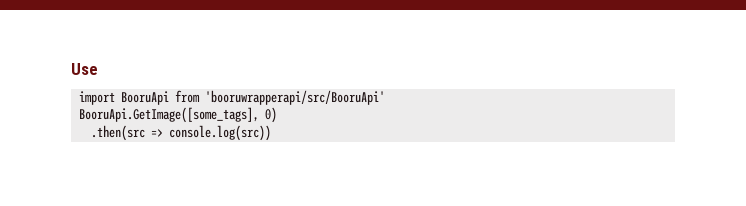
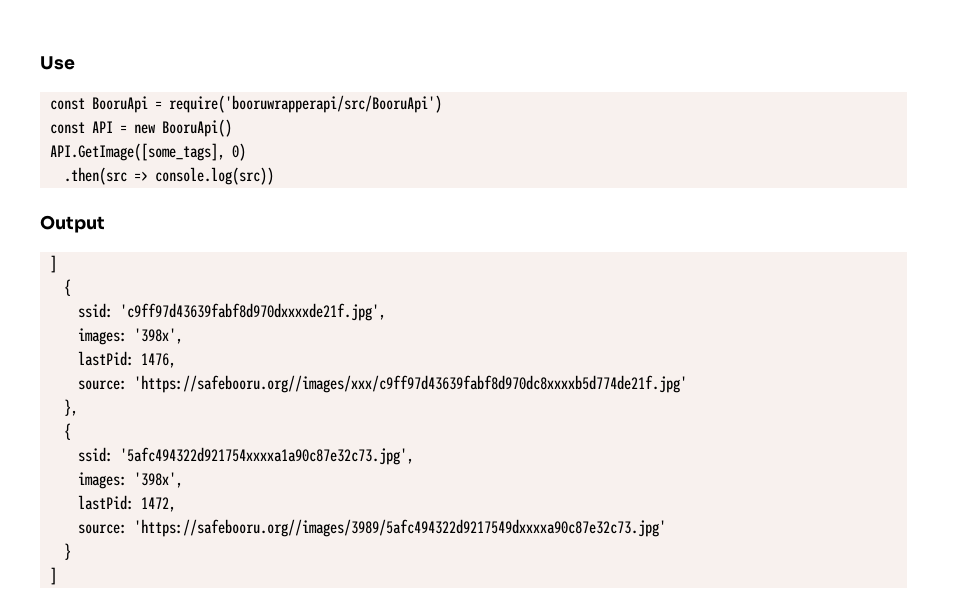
[79,90,386,105] [79,107,278,123] [91,125,272,141] import BooruApi from 'booruwrapperapi/src/BooruApi' // BooruApi.GetImage([some_tags], 0) // .then(src => console.log(src)) -> [50,95,443,113] [50,119,233,137] [50,143,247,161] [64,167,275,185] [40,215,105,233] [50,255,58,273] [64,279,72,296] [78,303,387,321] [78,328,184,345] [78,351,177,368] [78,375,688,393] [64,399,79,416] [64,423,72,440] [78,447,415,465] [78,472,184,489] [78,495,177,512] [78,519,667,537] [64,543,72,560] [50,567,58,585] const BooruApi = require('booruwrapperapi/src/BooruApi') // const API = new BooruApi() // API.GetImage([some_tags], 0) // .then(src => console.log(src)) // Output // ] // { // ssid: 'c9ff97d43639fabf8d970dxxxxde21f.jpg', // images: '398x', // lastPid: 1476, // source: 'https://safebooru.org//images/xxx/c9ff97d43639fabf8d970dc8xxxxb5d774de21f.jpg' // }, // { // ssid: '5afc494322d921754xxxxa1a90c87e32c73.jpg', // images: '398x', // lastPid: 1472, // source: 'https://safebooru.org//images/3989/5afc494322d9217549dxxxxa90c87e32c73.jpg' // } // ]

